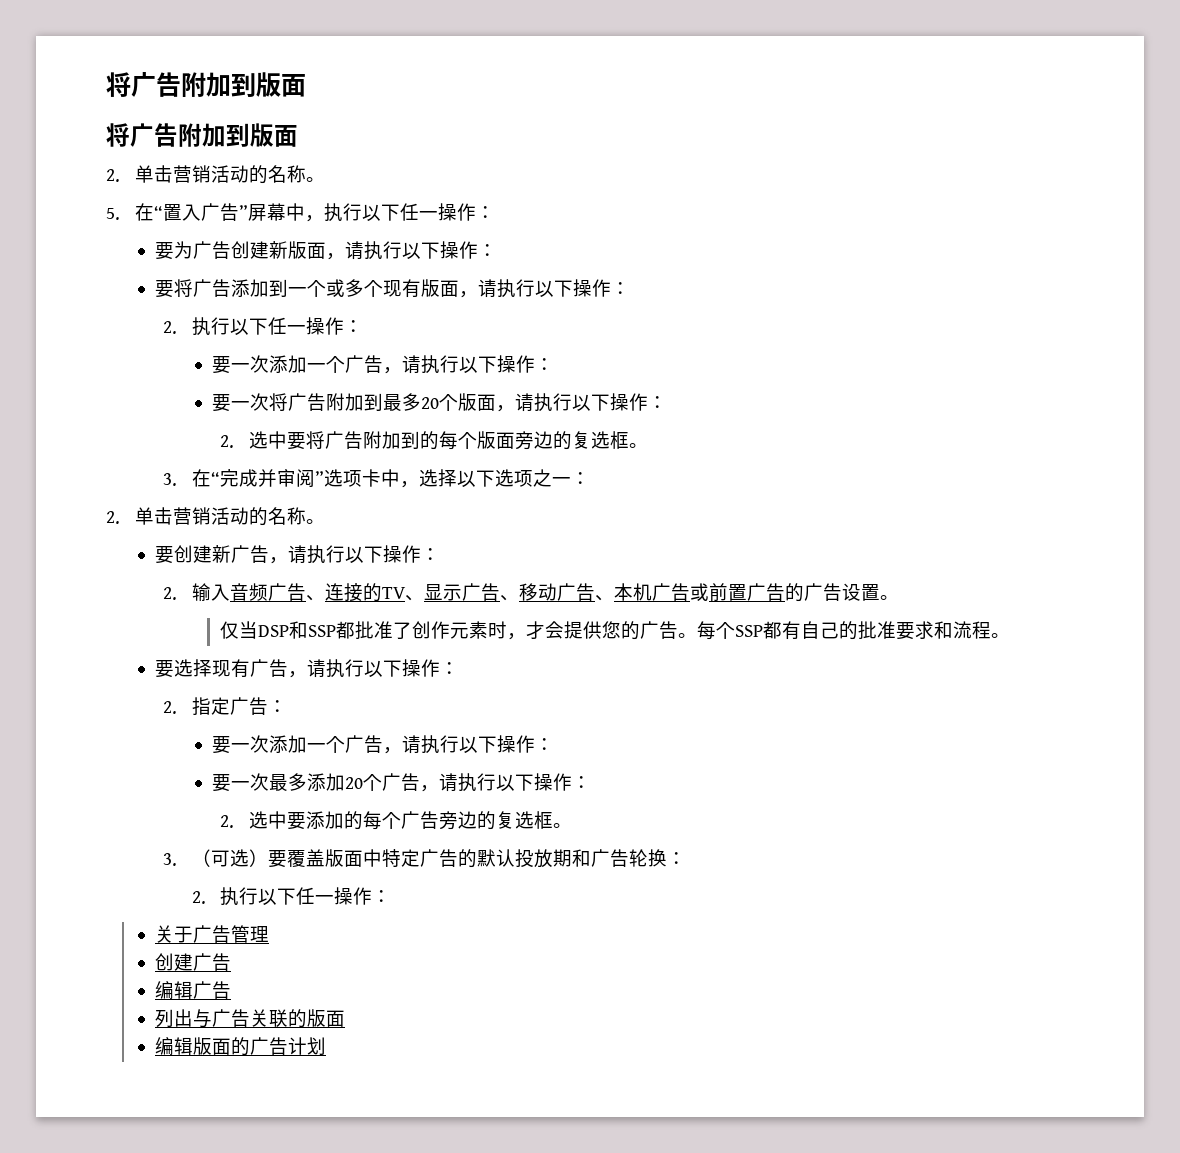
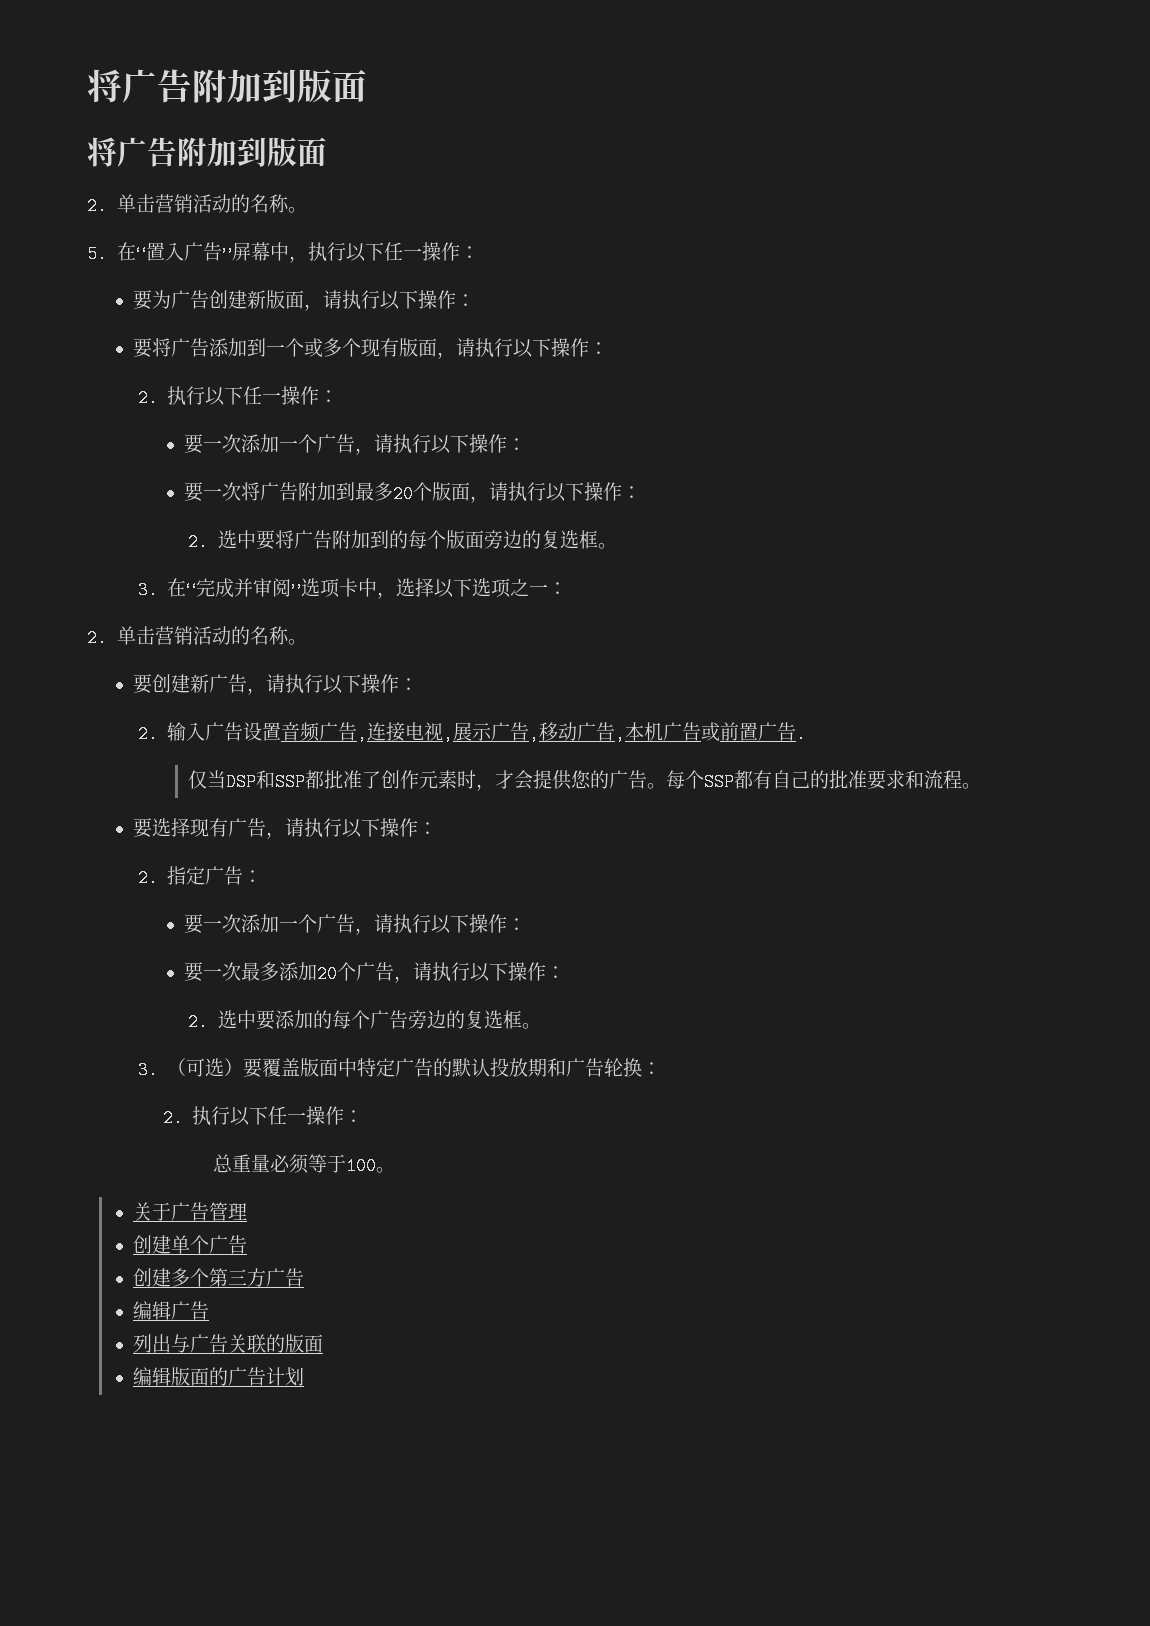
[229,583,519,602] 音频广告、连接的TV、显示广告、 -> [205,722,540,743] 广告设置音频广告,连接电视,展示广告,
[594,595,614,601] 、 -> [615,725,626,743] ,
[784,583,899,602] 的广告设置。 -> [796,725,807,743] .
(392, 896) none -> [213,1154,396,1175] // 总重量必须等于100。
(193, 962) none -> [171,1235,248,1254] [133,1268,267,1287] 单个广告 // 创建多个第三方

